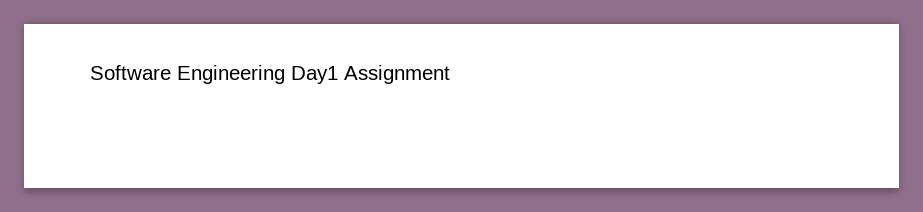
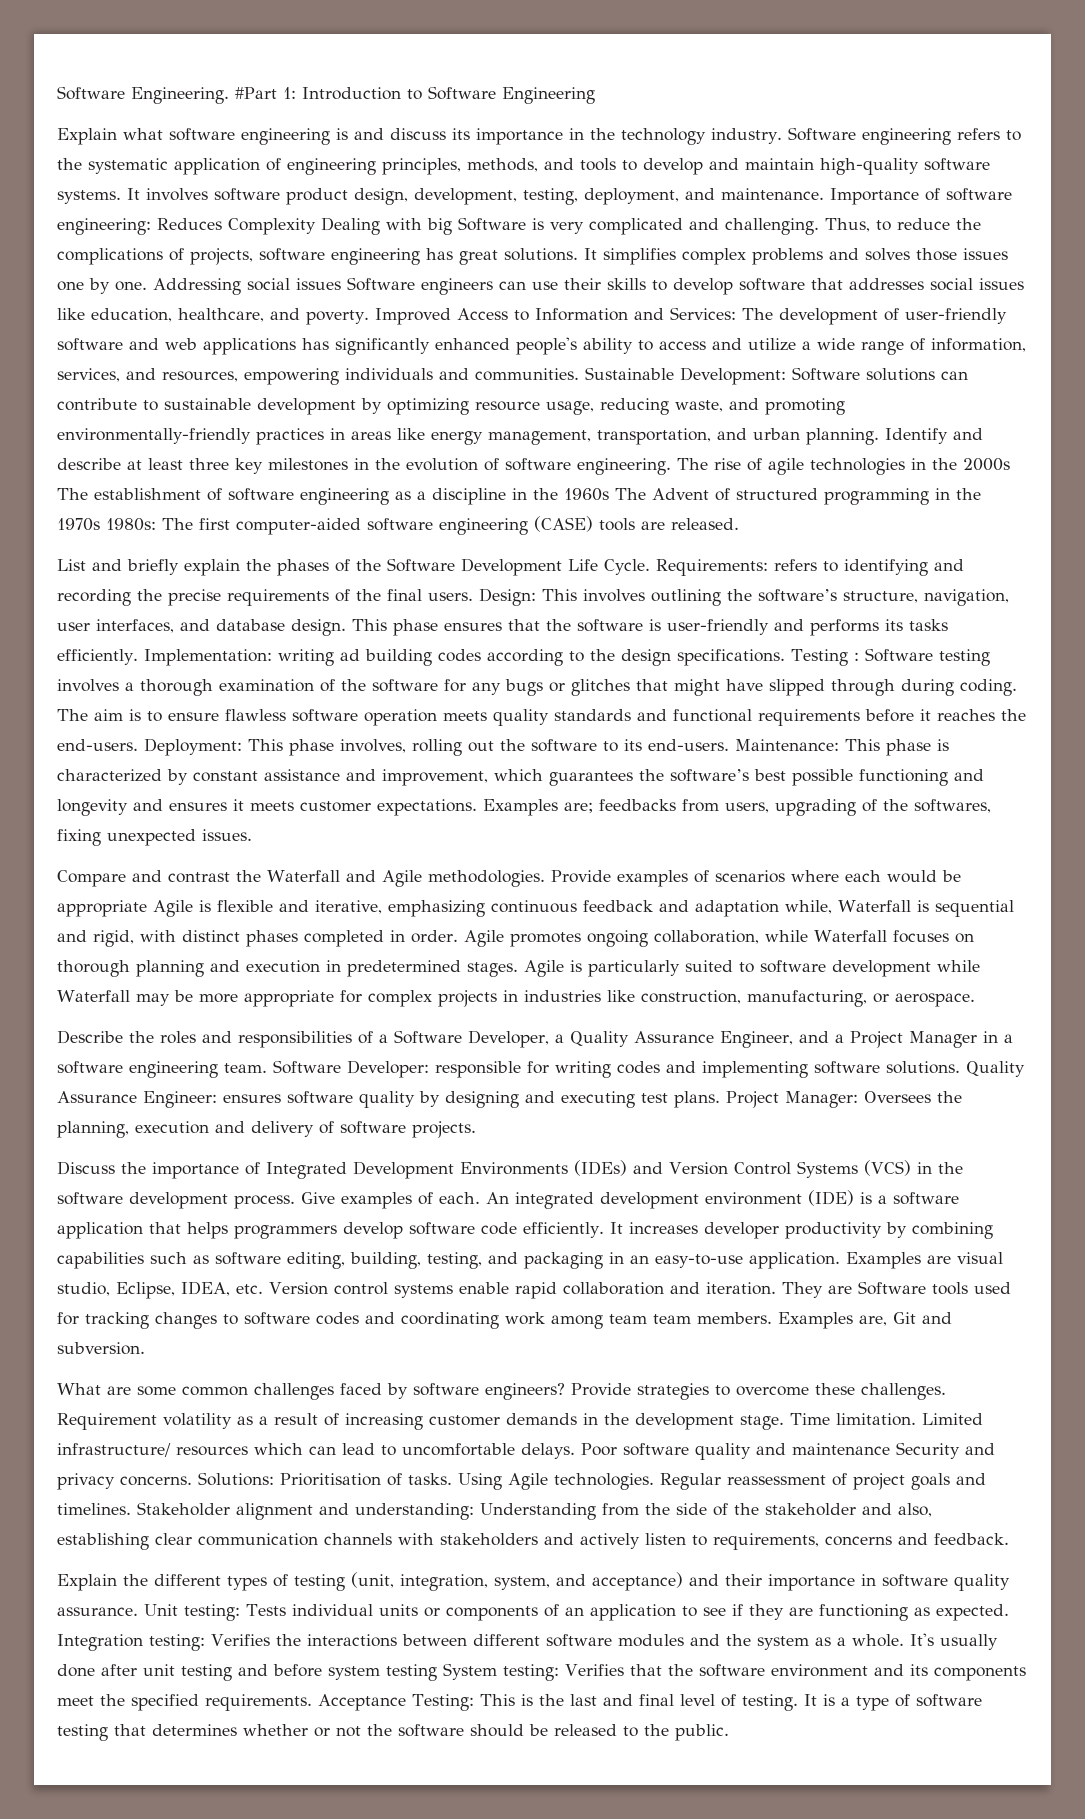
[90,65,450,84] Software Engineering Day1 Assignment -> [57,86,595,104] [57,127,1021,145] [57,158,990,175] [57,188,1012,205] [57,217,981,235] [57,248,1008,265] [57,277,1024,295] [57,307,1007,325] [57,337,1026,355] [57,367,968,385] [57,398,845,415] [57,428,983,445] [57,458,1010,475] [57,488,981,505] [57,516,739,535] [57,558,964,576] [57,588,1009,606] [57,619,948,636] [57,648,990,666] [57,679,1017,696] [57,709,1026,726] [57,738,949,756] [57,769,984,786] [57,799,991,816] [57,829,252,846] [57,870,961,887] [57,900,1014,917] [57,930,974,947] [57,960,980,977] [57,990,975,1007] [57,1030,1013,1048] [57,1060,1025,1078] [57,1091,962,1108] [57,1121,476,1138] [57,1160,963,1179] [57,1190,959,1209] [57,1222,993,1239] [57,1252,1003,1269] [57,1281,1011,1299] [57,1312,952,1329] [57,1342,145,1355] [57,1383,946,1400] [57,1413,983,1430] [57,1442,995,1460] [57,1472,986,1490] [57,1502,932,1520] [57,1533,1009,1550] [57,1572,1010,1591] [57,1604,1009,1621] [57,1633,998,1651] [57,1663,1026,1681] [57,1694,982,1711] [57,1724,729,1741] Software Engineering. #Part 1: Introduction to Software Engineering // Explain what software engineering is and discuss its importance in the technology industry. Software engineering refers to the systematic application of engineering principles, methods, and tools to develop and maintain high-quality software systems. It involves software product design, development, testing, deployment, and maintenance. Importance of software engineering: Reduces Complexity Dealing with big Software is very complicated and challenging. Thus, to reduce the complications of projects, software engineering has great solutions. It simplifies complex problems and solves those issues one by one. Addressing social issues Software engineers can use their skills to develop software that addresses social issues like education, healthcare, and poverty. Improved Access to Information and Services: The development of user-friendly software and web applications has significantly enhanced people's ability to access and utilize a wide range of information, services, and resources, empowering individuals and communities. Sustainable Development: Software solutions can contribute to sustainable development by optimizing resource usage, reducing waste, and promoting environmentally-friendly practices in areas like energy management, transportation, and urban planning. Identify and describe at least three key milestones in the evolution of software engineering. The rise of agile technologies in the 2000s The establishment of software engineering as a discipline in the 1960s The Advent of structured programming in the 1970s 1980s: The first computer-aided software engineering (CASE) tools are released. // List and briefly explain the phases of the Software Development Life Cycle. Requirements: refers to identifying and recording the precise requirements of the final users. Design: This involves outlining the software’s structure, navigation, user interfaces, and database design. This phase ensures that the software is user-friendly and performs its tasks efficiently. Implementation: writing ad building codes according to the design specifications. Testing : Software testing involves a thorough examination of the software for any bugs or glitches that might have slipped through during coding. The aim is to ensure flawless software operation meets quality standards and functional requirements before it reaches the end-users. Deployment: This phase involves, rolling out the software to its end-users. Maintenance: This phase is characterized by constant assistance and improvement, which guarantees the software’s best possible functioning and longevity and ensures it meets customer expectations. Examples are; feedbacks from users, upgrading of the softwares, fixing unexpected issues. // Compare and contrast the Waterfall and Agile methodologies. Provide examples of scenarios where each would be appropriate Agile is flexible and iterative, emphasizing continuous feedback and adaptation while, Waterfall is sequential and rigid, with distinct phases completed in order. Agile promotes ongoing collaboration, while Waterfall focuses on thorough planning and execution in predetermined stages. Agile is particularly suited to software development while Waterfall may be more appropriate for complex projects in industries like construction, manufacturing, or aerospace. // Describe the roles and responsibilities of a Software Developer, a Quality Assurance Engineer, and a Project Manager in a software engineering team. Software Developer: responsible for writing codes and implementing software solutions. Quality Assurance Engineer: ensures software quality by designing and executing test plans. Project Manager: Oversees the planning, execution and delivery of software projects. // Discuss the importance of Integrated Development Environments (IDEs) and Version Control Systems (VCS) in the software development process. Give examples of each. An integrated development environment (IDE) is a software application that helps programmers develop software code efficiently. It increases developer productivity by combining capabilities such as software editing, building, testing, and packaging in an easy-to-use application. Examples are visual studio, Eclipse, IDEA, etc. Version control systems enable rapid collaboration and iteration. They are Software tools used for tracking changes to software codes and coordinating work among team team members. Examples are, Git and subversion. // What are some common challenges faced by software engineers? Provide strategies to overcome these challenges. Requirement volatility as a result of increasing customer demands in the development stage. Time limitation. Limited infrastructure/ resources which can lead to uncomfortable delays. Poor software quality and maintenance Security and privacy concerns. Solutions: Prioritisation of tasks. Using Agile technologies. Regular reassessment of project goals and timelines. Stakeholder alignment and understanding: Understanding from the side of the stakeholder and also, establishing clear communication channels with stakeholders and actively listen to requirements, concerns and feedback. // Explain the different types of testing (unit, integration, system, and acceptance) and their importance in software quality assurance. Unit testing: Tests individual units or components of an application to see if they are functioning as expected. Integration testing: Verifies the interactions between different software modules and the system as a whole. It's usually done after unit testing and before system testing System testing: Verifies that the software environment and its components meet the specified requirements. Acceptance Testing: This is the last and final level of testing. It is a type of software testing that determines whether or not the software should be released to the public.

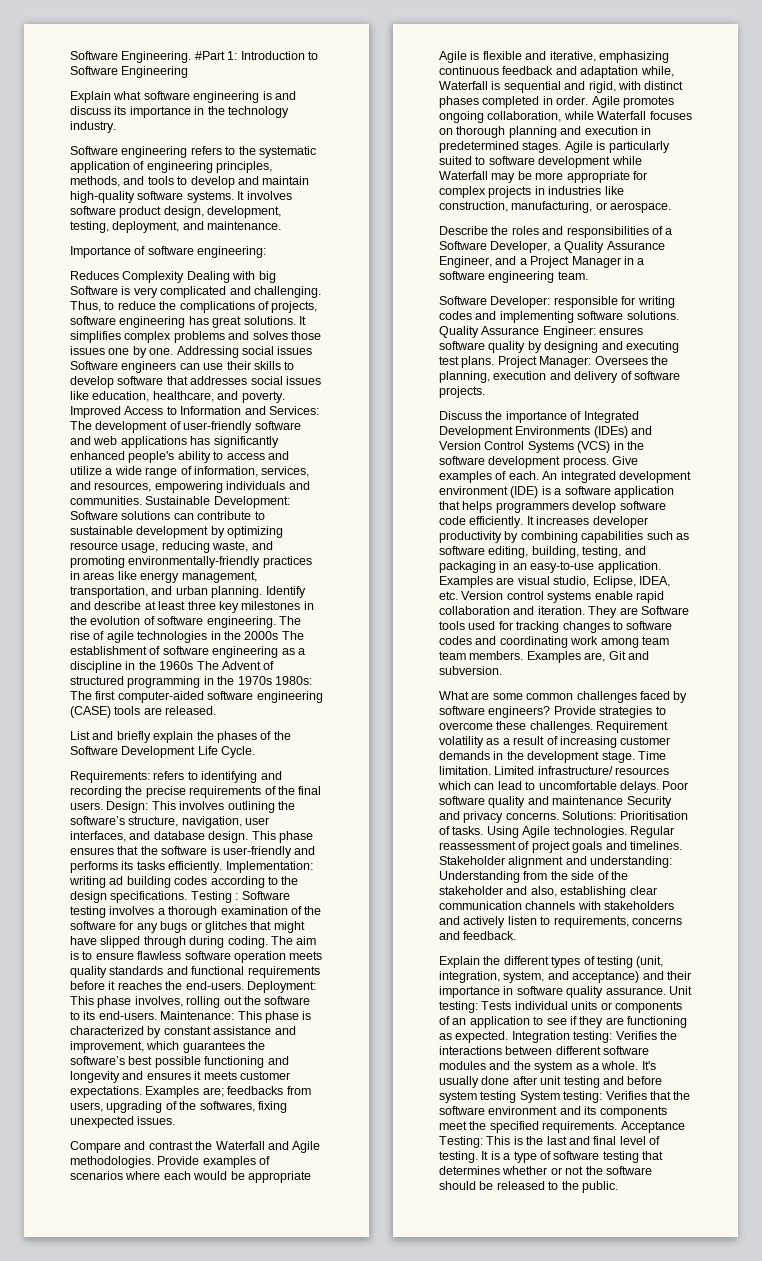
(782, 136) none -> (116, 127) //
(824, 194) none -> (282, 225) //
(151, 226) none -> (267, 252) //
(650, 567) none -> (256, 752) //
(267, 1068) none -> (588, 275) //

